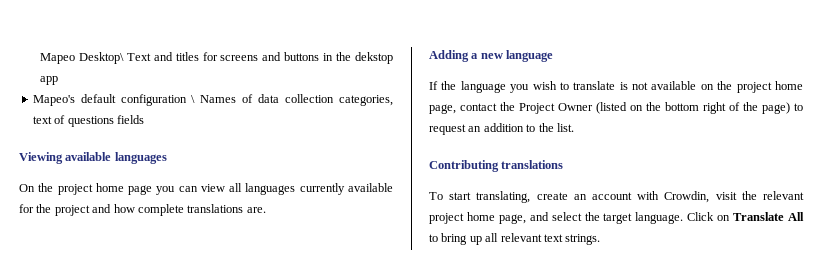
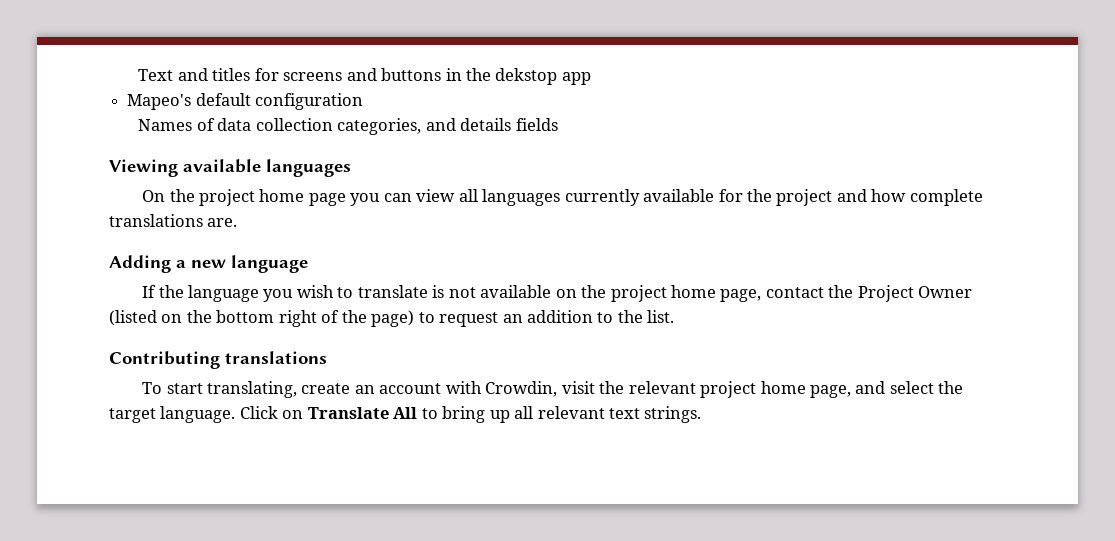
[40,52,124,64] Mapeo Desktop\ -> (138, 75) none
[191,95,196,103] \ -> (364, 101) //
[32,115,114,127] text of questions -> [425,118,512,131] and details

